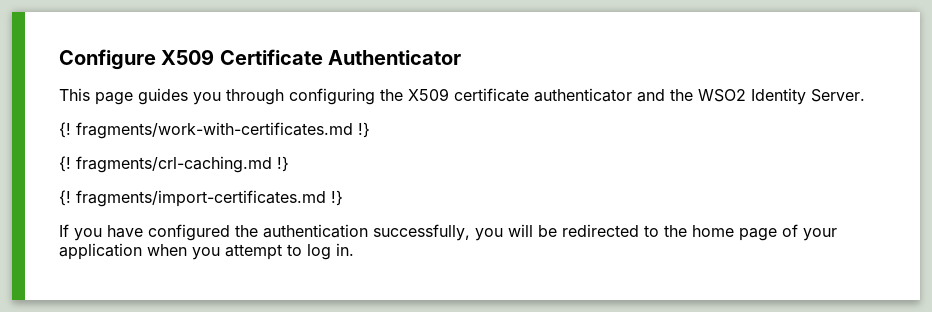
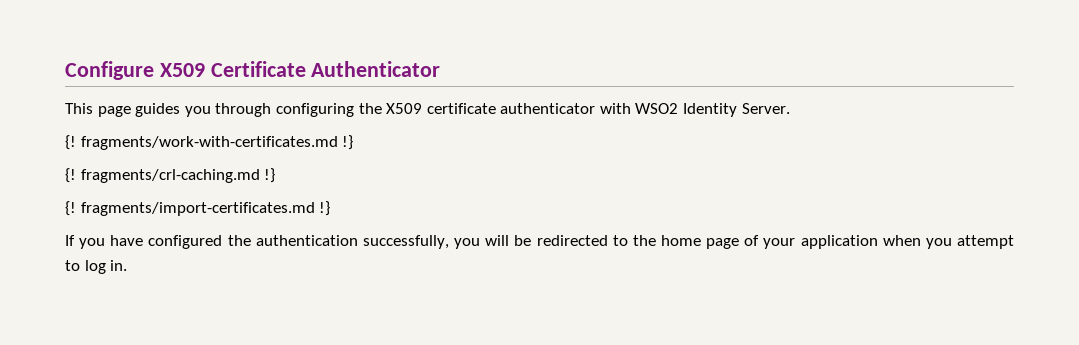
[637,89,693,102] and the -> [599,103,631,114] with

